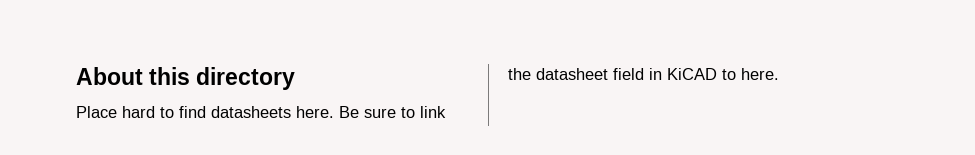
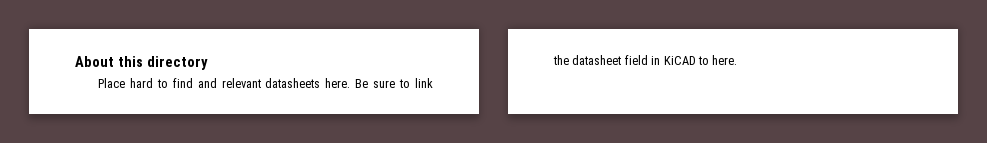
(206, 112) none -> [197,78,261,88] and relevant

